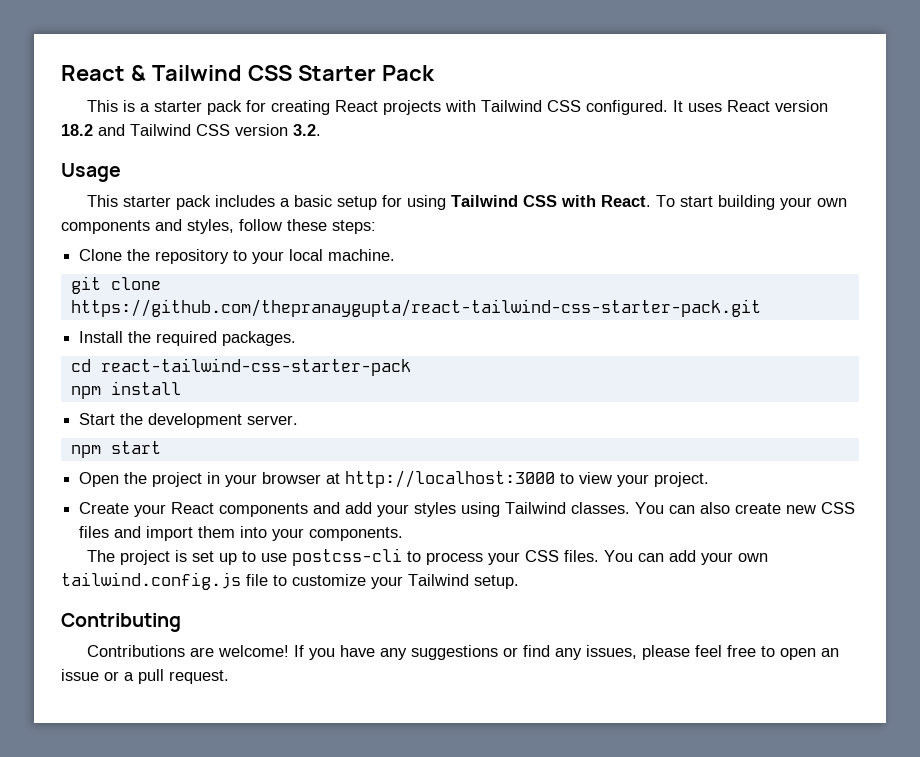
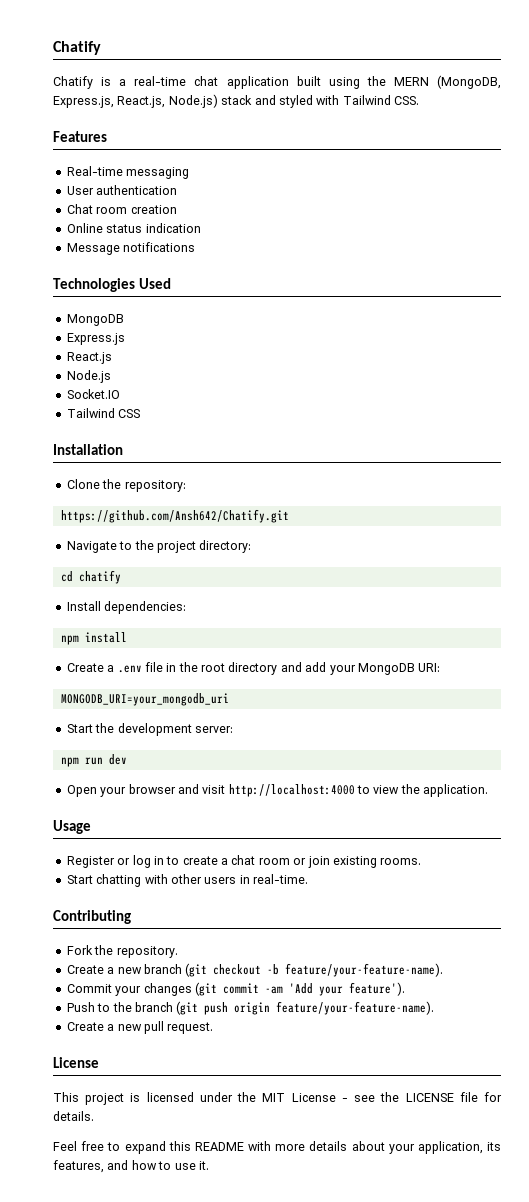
[61,65,435,81] [87,100,829,115] [61,124,321,136] [61,163,121,182] [87,195,848,210] [61,219,376,234] [79,249,396,264] [70,276,161,294] [70,299,761,317] [79,331,297,346] [70,358,411,376] [70,381,181,399] React & Tailwind CSS Starter Pack // This is a starter pack for creating React projects with Tailwind CSS configured. It uses React version 18.2 and Tailwind CSS version 3.2. // Usage // This starter pack includes a basic setup for using Tailwind CSS with React. To start building your own components and styles, follow these steps: // Clone the repository to your local machine. // git clone https://github.com/thepranaygupta/react-tailwind-css-starter-pack.git // Install the required packages. // cd react-tailwind-css-starter-pack // npm install -> [53,41,101,55] [53,75,502,89] [53,94,419,108] [53,131,107,142] [66,166,190,179] [66,185,178,195] [66,204,177,214] [66,223,201,233] [66,242,196,255] [53,278,172,292] [66,314,124,326] [66,333,125,345] [66,352,112,364] [66,370,111,383] [66,389,120,399] [66,408,141,418] [53,444,123,455] [66,479,186,492] [60,509,289,523] [66,540,252,553] [60,570,121,584] [66,601,187,614] [60,632,127,645] [66,662,441,675] [60,693,229,706] Chatify // Chatify is a real-time chat application built using the MERN (MongoDB, Express.js, React.js, Node.js) stack and styled with Tailwind CSS. // Features // Real-time messaging // User authentication // Chat room creation // Online status indication // Message notifications // Technologies Used // MongoDB // Express.js // React.js // Node.js // Socket.IO // Tailwind CSS // Installation // Clone the repository: // https://github.com/Ansh642/Chatify.git // Navigate to the project directory: // cd chatify // Install dependencies: // npm install // Create a .env file in the root directory and add your MongoDB URI: // MONGODB_URI=your_mongodb_uri
[247,415,299,425] [70,441,161,458] server. // npm start -> [194,726,233,733] [60,754,127,767] server: // npm run dev
[124,470,710,488] [79,502,856,517] [79,526,404,541] [87,548,769,566] [61,572,519,590] [61,613,181,632] [87,645,840,660] [61,669,229,684] the project in your browser at http://localhost:3000 to view your project. // Create your React components and add your styles using Tailwind classes. You can also create new CSS files and import them into your components. // The project is set up to use postcss-cli to process your CSS files. You can add your own tailwind.config.js file to customize your Tailwind setup. // Contributing // Contributions are welcome! If you have any suggestions or find any issues, please feel free to open an issue or a pull request. -> [100,784,489,797] [53,820,91,834] [66,855,422,868] [66,874,308,887] [53,910,131,924] [66,945,178,958] [66,963,444,977] [66,982,405,996] [66,1001,435,1015] [66,1021,214,1034] [53,1057,99,1068] [53,1092,502,1105] [53,1111,94,1121] [53,1141,502,1154] [53,1160,209,1173] your browser and visit http://localhost:4000 to view the application. // Usage // Register or log in to create a chat room or join existing rooms. // Start chatting with other users in real-time. // Contributing // Fork the repository. // Create a new branch (git checkout -b feature/your-feature-name). // Commit your changes (git commit -am 'Add your feature'). // Push to the branch (git push origin feature/your-feature-name). // Create a new pull request. // License // This project is licensed under the MIT License - see the LICENSE file for details. // Feel free to expand this README with more details about your application, its features, and how to use it.

